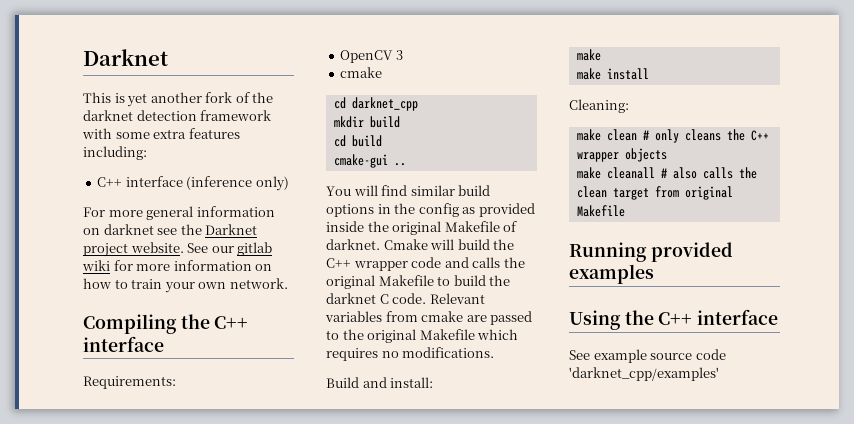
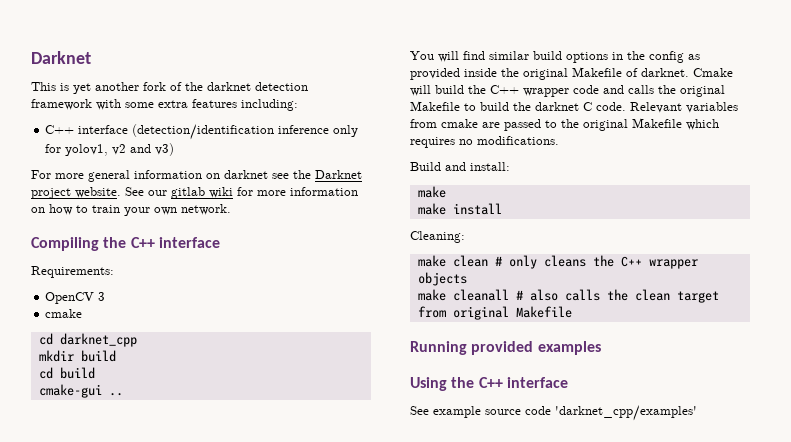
[186,176,289,191] (inference only) -> [132,124,359,140] [45,143,175,156] (detection/identification inference only for yolov1, v2 and v3)

